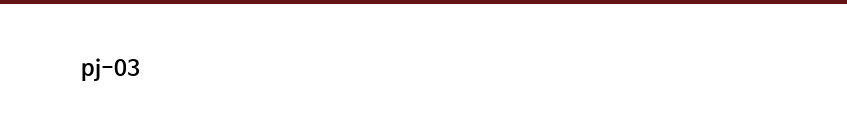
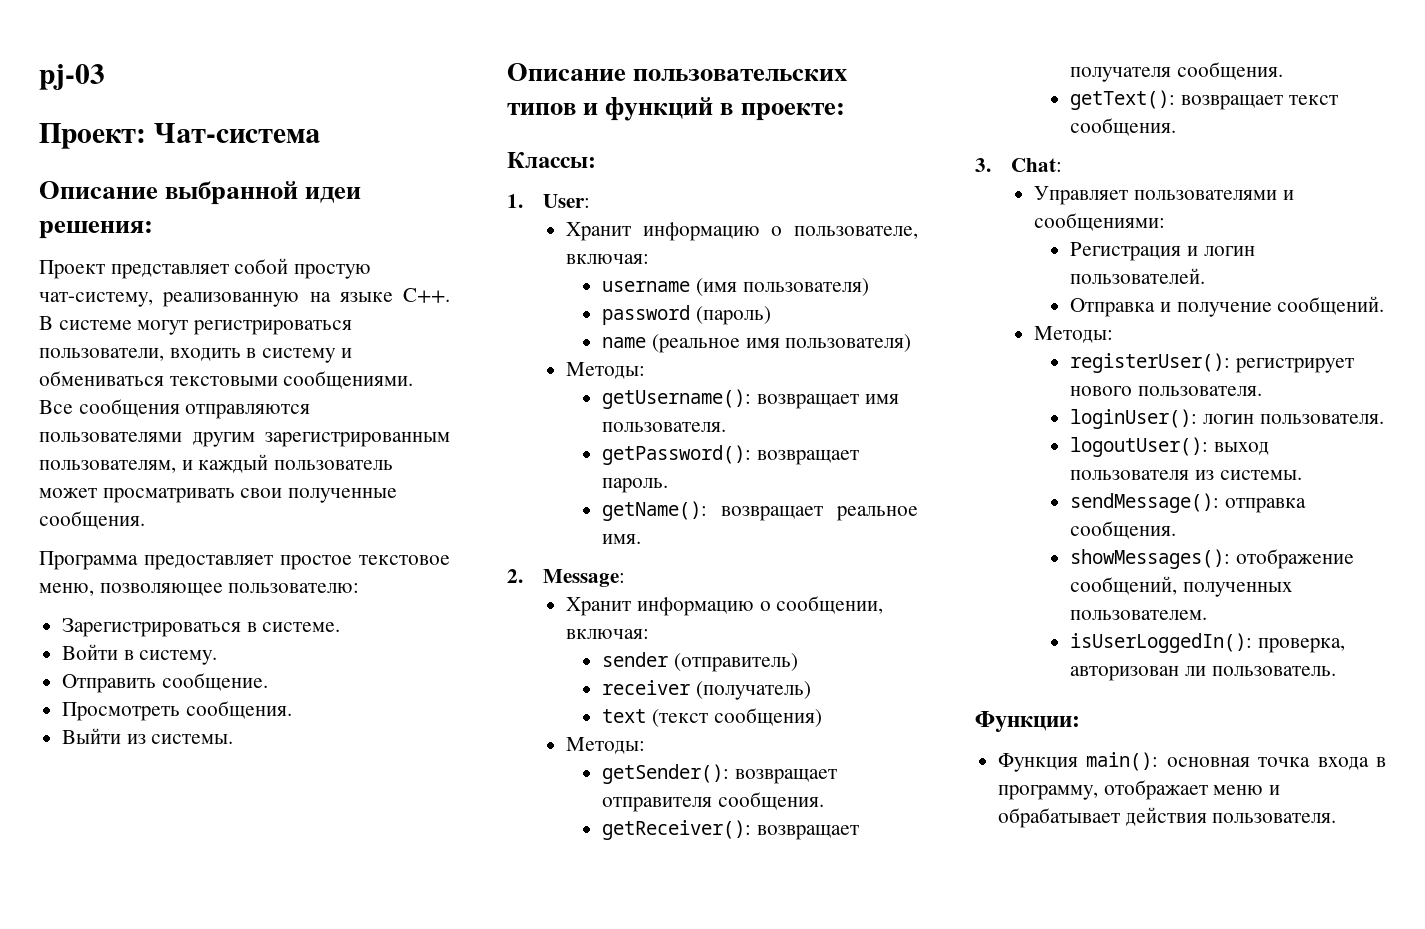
(140, 70) none -> [39,123,320,149] [39,181,362,205] [39,221,153,239] [39,258,372,279] [39,288,450,307] [39,316,353,335] [39,348,352,363] [39,371,414,389] [39,399,311,419] [39,432,450,447] [39,454,394,473] [39,488,398,503] [39,511,145,529] [39,551,450,570] [39,583,360,596] [62,618,341,637] [62,644,218,665] [62,673,268,693] [62,701,292,721] [62,728,234,744] [507,63,848,81] [507,97,845,121] [507,152,596,168] [507,194,591,208] [566,222,918,241] [566,254,650,264] [602,278,869,296] [602,305,772,325] [602,334,912,353] [566,362,646,379] [602,389,899,409] [602,422,727,432] [602,445,860,465] [602,478,669,493] [602,501,918,521] [602,534,642,544] [507,569,626,587] [566,596,884,616] [566,629,650,639] [602,652,799,672] [602,680,812,700] [602,708,822,727] [566,737,646,754] [602,764,838,784] [602,792,825,812] [602,820,860,840] [1070,62,1284,82] [1070,90,1338,110] [1070,118,1177,136] [975,158,1063,172] [1034,186,1294,205] [1034,213,1166,231] [1070,242,1255,261] [1070,268,1206,284] [1070,296,1385,317] [1034,326,1114,343] [1070,353,1355,373] [1070,386,1263,396] [1070,409,1384,429] [1070,437,1270,457] [1070,470,1302,480] [1070,493,1307,513] [1070,521,1177,539] [1070,549,1355,569] [1070,576,1293,597] [1070,610,1208,620] [1070,633,1346,653] [1070,666,1336,681] [975,711,1080,732] [998,752,1386,772] [998,780,1281,800] [998,807,1337,828] // Проект: Чат-система // Описание выбранной идеи решения: // Проект представляет собой простую чат-систему, реализованную на языке C++. В системе могут регистрироваться пользователи, входить в систему и обмениваться текстовыми сообщениями. Все сообщения отправляются пользователями другим зарегистрированным пользователям, и каждый пользователь может просматривать свои полученные сообщения. // Программа предоставляет простое текстовое меню, позволяющее пользователю: // Зарегистрироваться в системе. // Войти в систему. // Отправить сообщение. // Просмотреть сообщения. // Выйти из системы. // Описание пользовательских типов и функций в проекте: // Классы: // 1. User: // Хранит информацию о пользователе, включая: // username (имя пользователя) // password (пароль) // name (реальное имя пользователя) // Методы: // getUsername(): возвращает имя пользователя. // getPassword(): возвращает пароль. // getName(): возвращает реальное имя. // 2. Message: // Хранит информацию о сообщении, включая: // sender (отправитель) // receiver (получатель) // text (текст сообщения) // Методы: // getSender(): возвращает отправителя сообщения. // getReceiver(): возвращает получателя сообщения. // getText(): возвращает текст сообщения. // 3. Chat: // Управляет пользователями и сообщениями: // Регистрация и логин пользователей. // Отправка и получение сообщений. // Методы: // registerUser(): регистрирует нового пользователя. // loginUser(): логин пользователя. // logoutUser(): выход пользователя из системы. // sendMessage(): отправка сообщения. // showMessages(): отображение сообщений, полученных пользователем. // isUserLoggedIn(): проверка, авторизован ли пользователь. // Функции: // Функция main(): основная точка входа в программу, отображает меню и обрабатывает действия пользователя.

